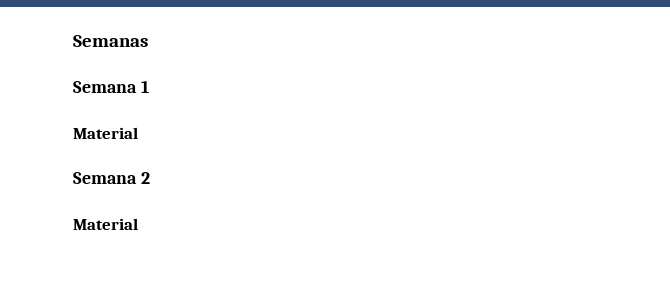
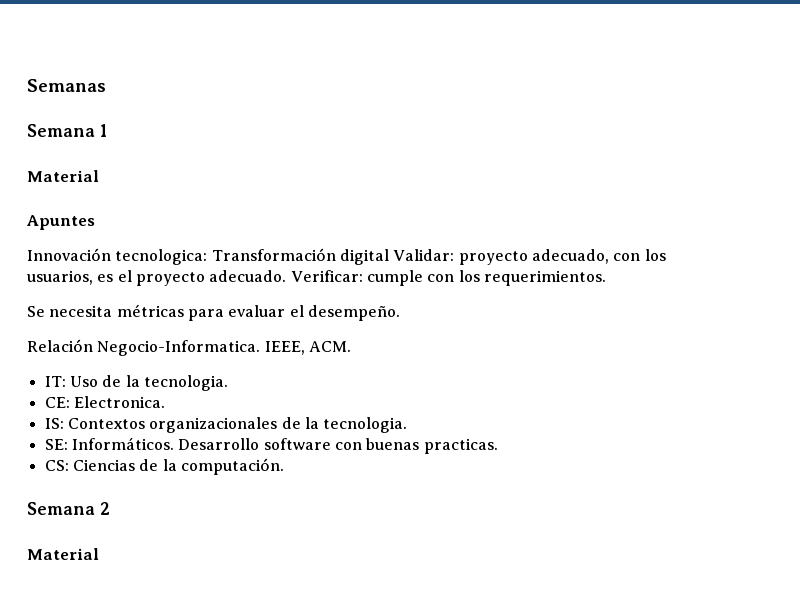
(138, 133) none -> [26,215,95,230] [27,248,666,265] [27,270,606,286] [27,304,400,321] [27,339,351,356] [44,375,228,391] [44,396,165,408] [44,417,408,433] [44,437,498,454] [44,458,284,475] // Apuntes // Innovación tecnologica: Transformación digital Validar: proyecto adecuado, con los usuarios, es el proyecto adecuado. Verificar: cumple con los requerimientos. // Se necesita métricas para evaluar el desempeño. // Relación Negocio-Informatica. IEEE, ACM. // IT: Uso de la tecnologia. // CE: Electronica. // IS: Contextos organizacionales de la tecnologia. // SE: Informáticos. Desarrollo software con buenas practicas. // CS: Ciencias de la computación.

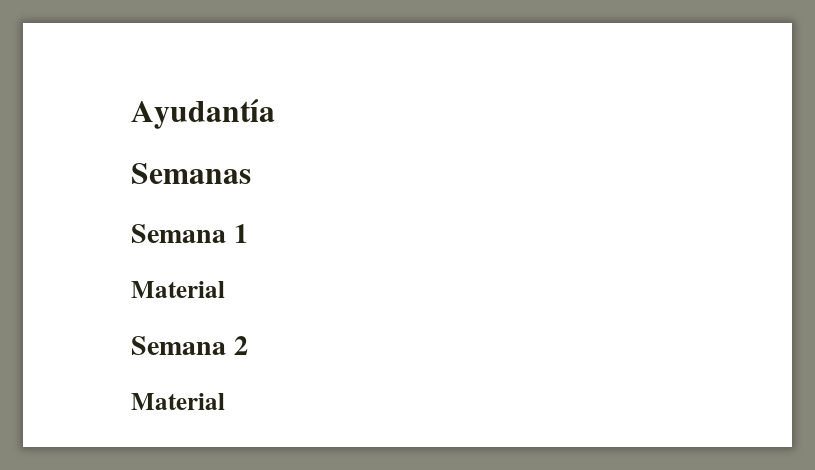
(27, 85) none -> [131,99,275,129] Ayudantía //
[26,215,95,230] [27,248,666,265] [27,270,606,286] [27,304,400,321] [27,339,351,356] [44,375,228,391] [44,396,165,408] [44,417,408,433] [44,437,498,454] [44,458,284,475] // Apuntes // Innovación tecnologica: Transformación digital Validar: proyecto adecuado, con los usuarios, es el proyecto adecuado. Verificar: cumple con los requerimientos. // Se necesita métricas para evaluar el desempeño. // Relación Negocio-Informatica. IEEE, ACM. // IT: Uso de la tecnologia. // CE: Electronica. // IS: Contextos organizacionales de la tecnologia. // SE: Informáticos. Desarrollo software con buenas practicas. // CS: Ciencias de la computación. -> (225, 289) none

